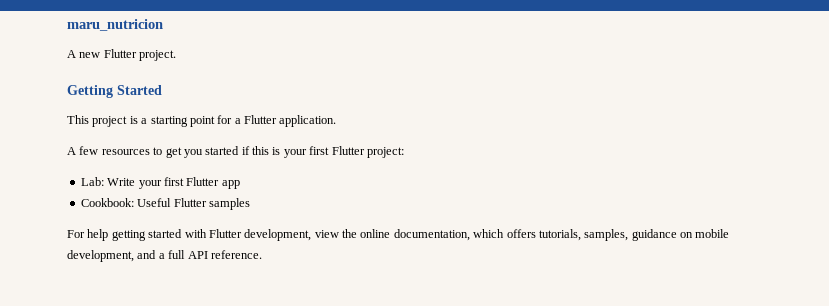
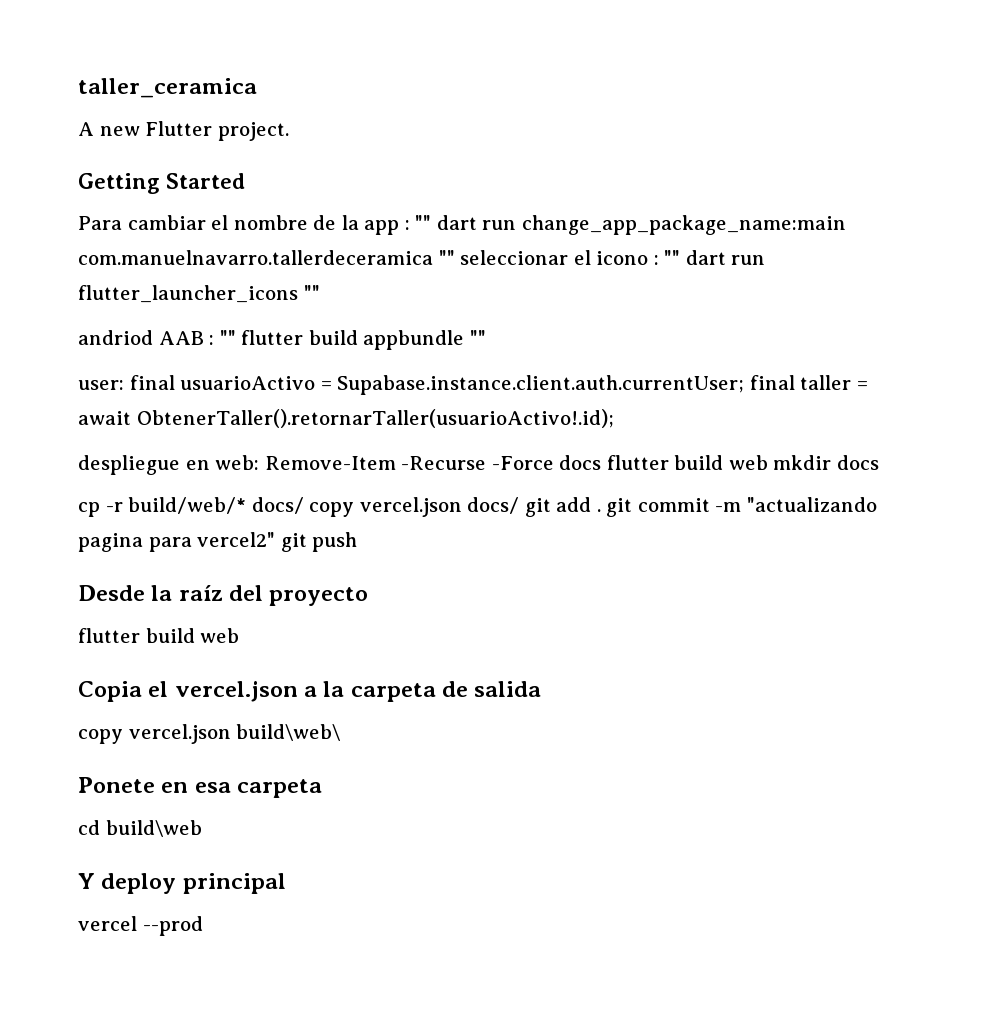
[67,19,163,31] maru_nutricion -> [78,78,257,98] taller_ceramica
[67,115,337,127] [67,146,404,158] [80,177,240,189] [80,198,250,210] [67,229,730,241] [67,250,262,262] This project is a starting point for a Flutter application. // A few resources to get you started if this is your first Flutter project: // Lab: Write your first Flutter app // Cookbook: Useful Flutter samples // For help getting started with Flutter development, view the online documentation, which offers tutorials, samples, guidance on mobile development, and a full API reference. -> [78,215,846,235] [78,250,766,265] [78,285,320,303] [78,330,486,350] [78,375,868,395] [78,409,614,428] [78,455,879,475] [78,497,877,517] [78,532,358,552] [78,585,369,606] [78,628,240,643] [78,681,542,702] [78,724,341,744] [78,777,323,798] [78,820,202,837] [78,873,286,894] [78,916,203,936] Para cambiar el nombre de la app : "" dart run change_app_package_name:main com.manuelnavarro.tallerdeceramica "" seleccionar el icono : "" dart run flutter_launcher_icons "" // andriod AAB : "" flutter build appbundle "" // user: final usuarioActivo = Supabase.instance.client.auth.currentUser; final taller = await ObtenerTaller().retornarTaller(usuarioActivo!.id); // despliegue en web: Remove-Item -Recurse -Force docs flutter build web mkdir docs // cp -r build/web/* docs/ copy vercel.json docs/ git add . git commit -m "actualizando pagina para vercel2" git push // Desde la raíz del proyecto // flutter build web // Copia el vercel.json a la carpeta de salida // copy vercel.json build\web\ // Ponete en esa carpeta // cd build\web // Y deploy principal // vercel --prod

